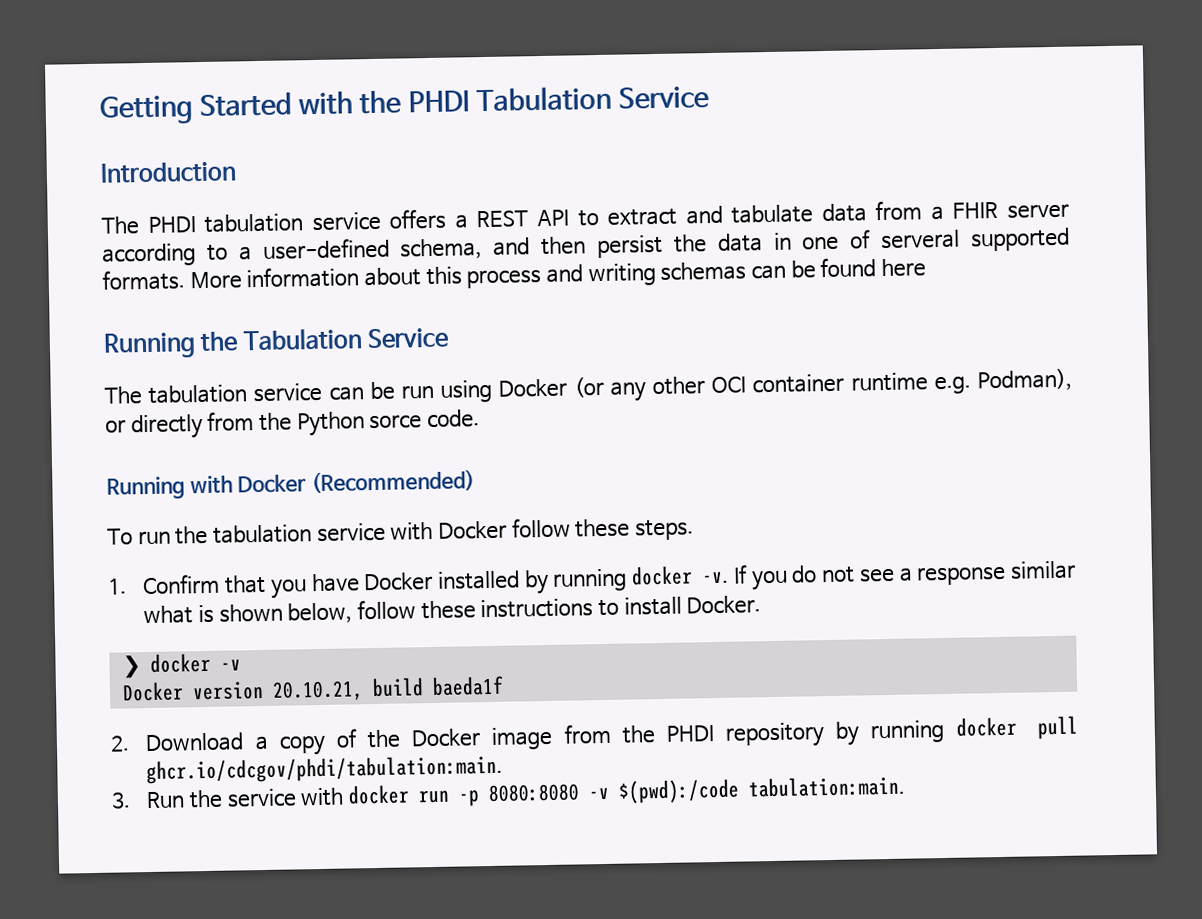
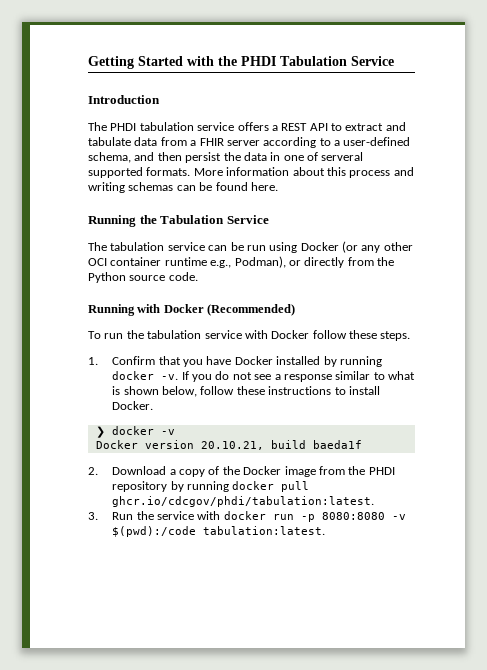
[880,258,926,278] here -> [250,182,278,191] here.
[933,376,971,395] e.g. -> [210,260,232,268] e.g.,
[369,414,423,430] sorce -> [129,275,166,281] source
(1076, 570) none -> [373,372,385,380] to
[146,754,504,785] ghcr.io/cdcgov/phdi/tabulation:main. -> [112,496,375,507] ghcr.io/cdcgov/phdi/tabulation:latest.
[748,775,906,798] tabulation:main. -> [203,526,326,535] tabulation:latest.

